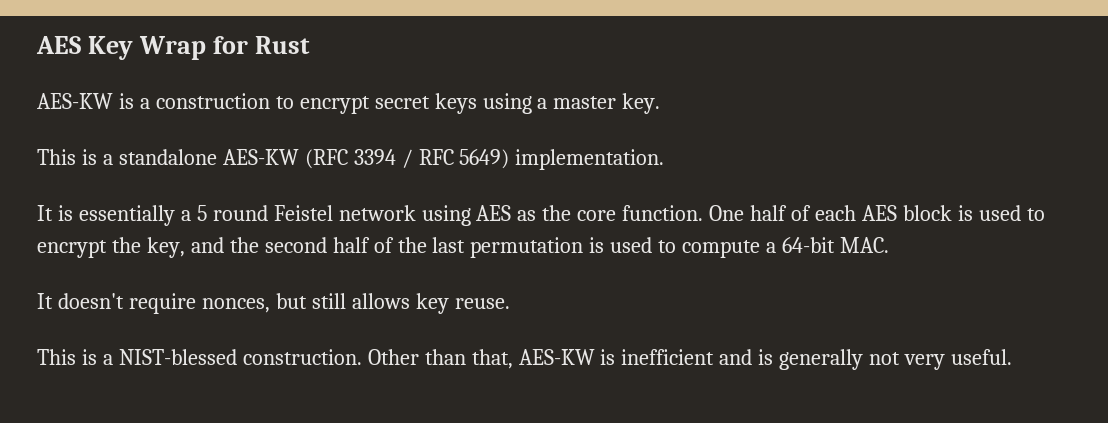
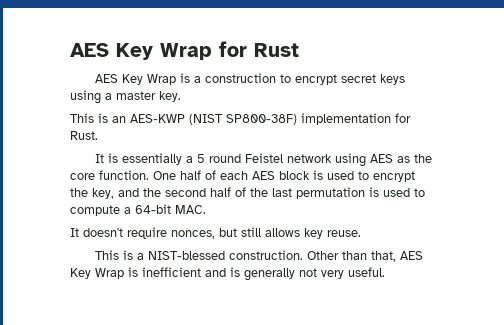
[37,93,113,109] AES-KW -> [95,74,177,85] AES Key Wrap
[102,149,665,170] a standalone AES-KW (RFC 3394 / RFC 5649) implementation. -> [112,113,411,125] [70,131,98,140] an AES-KWP (NIST SP800-38F) implementation for Rust.
[518,349,595,365] AES-KW -> [400,251,424,260] [70,268,124,279] AES Key Wrap

